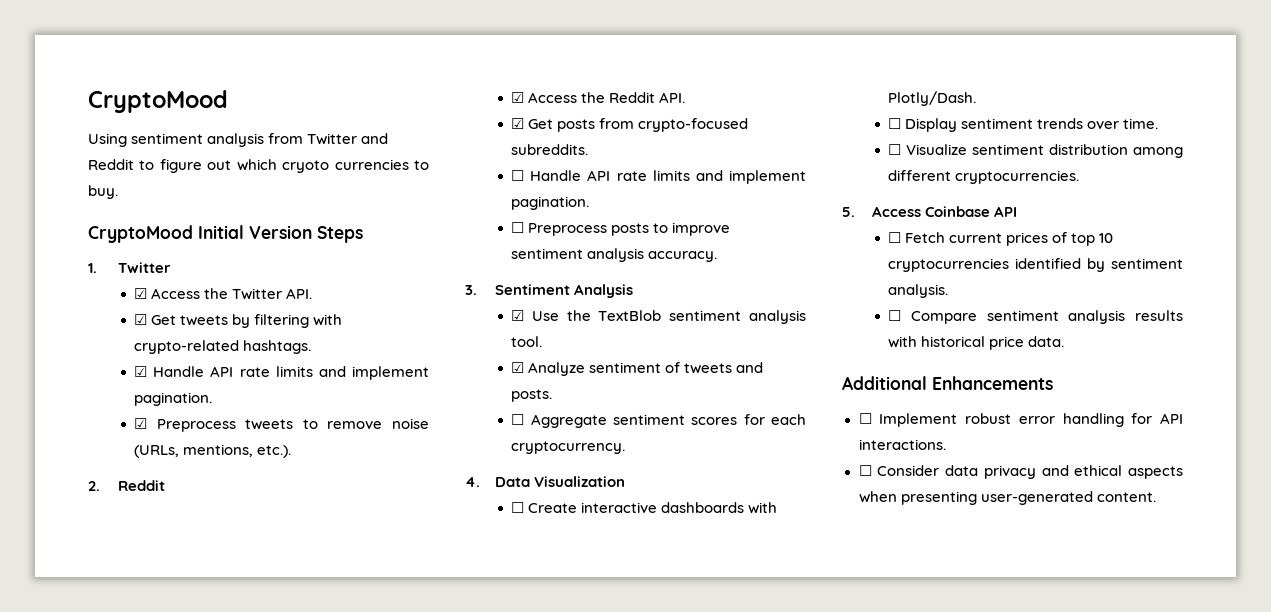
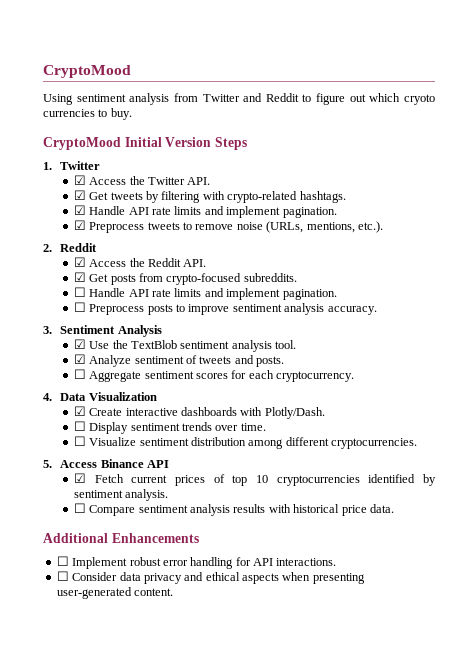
[511,502,525,513] ☐ -> [73,406,86,416] ☑
[924,206,990,217] Coinbase -> [100,459,144,468] Binance
[888,232,902,243] ☐ -> [73,473,86,483] ☑

